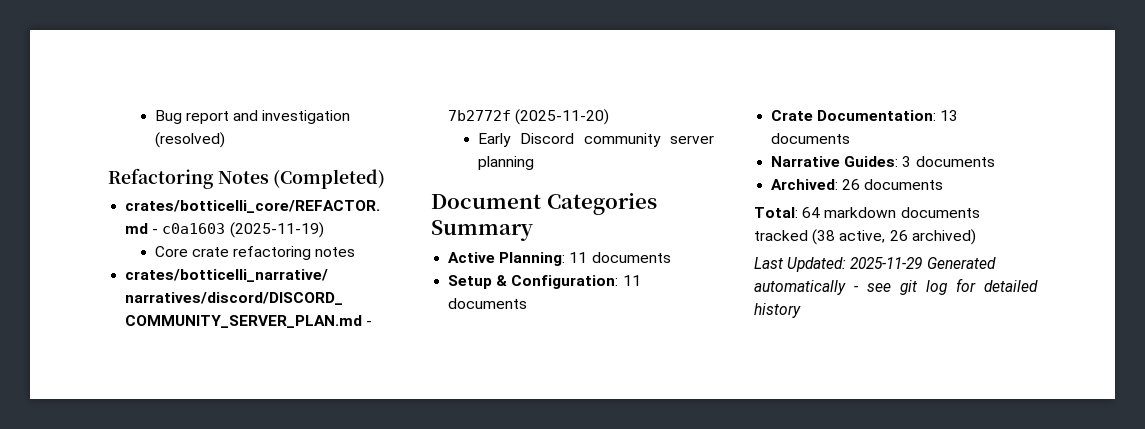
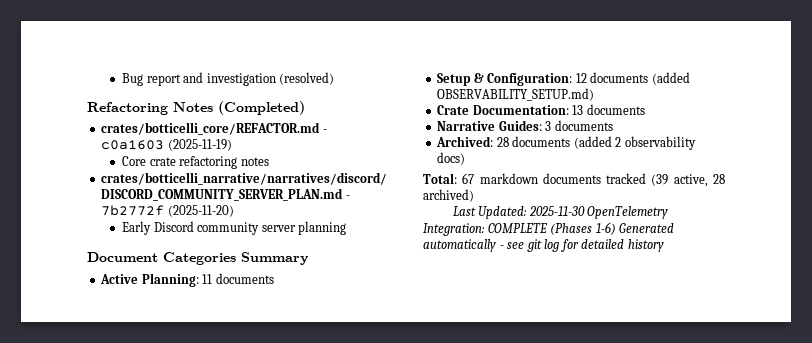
[622,275,641,286] [448,298,528,309] 11 documents -> [575,72,690,85] [437,88,595,101] 12 documents (added OBSERVABILITY_SETUP.md)
[842,179,944,190] 26 documents -> [496,136,696,150] [437,152,466,165] 28 documents (added 2 observability docs)
[802,207,821,218] 64 -> [462,173,475,184] 67
[812,229,908,245] (38 active, 26 -> [651,174,725,187] (39 active, 28
[850,257,923,269] 2025-11-29 -> [528,206,669,219] [423,222,616,236] 2025-11-30 OpenTelemetry Integration: COMPLETE (Phases 1-6)

